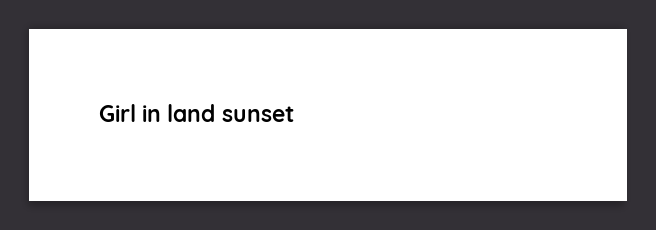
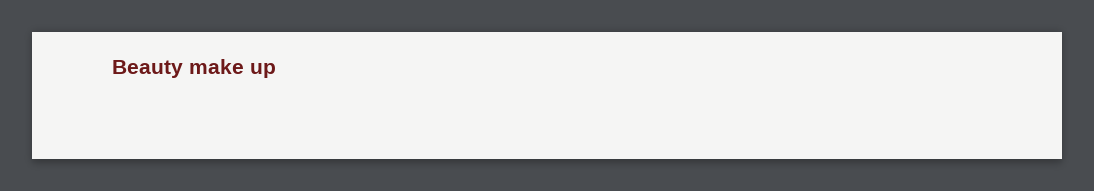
[99,104,294,122] Girl in land sunset -> [112,59,276,78] Beauty make up

